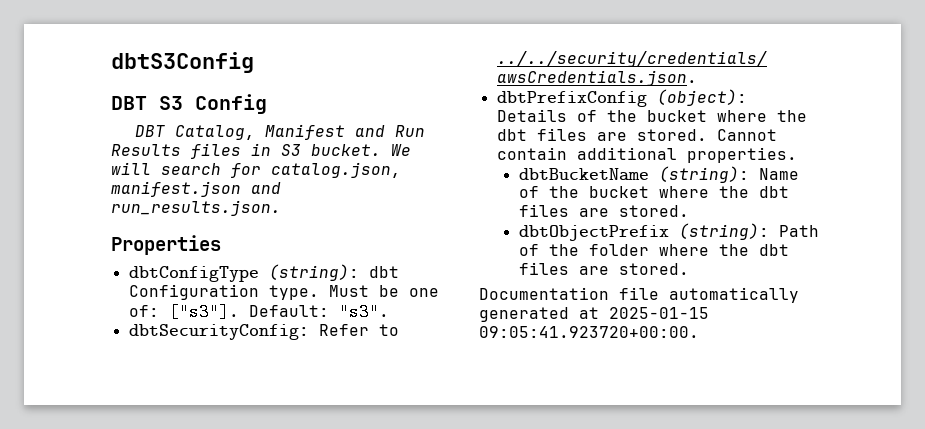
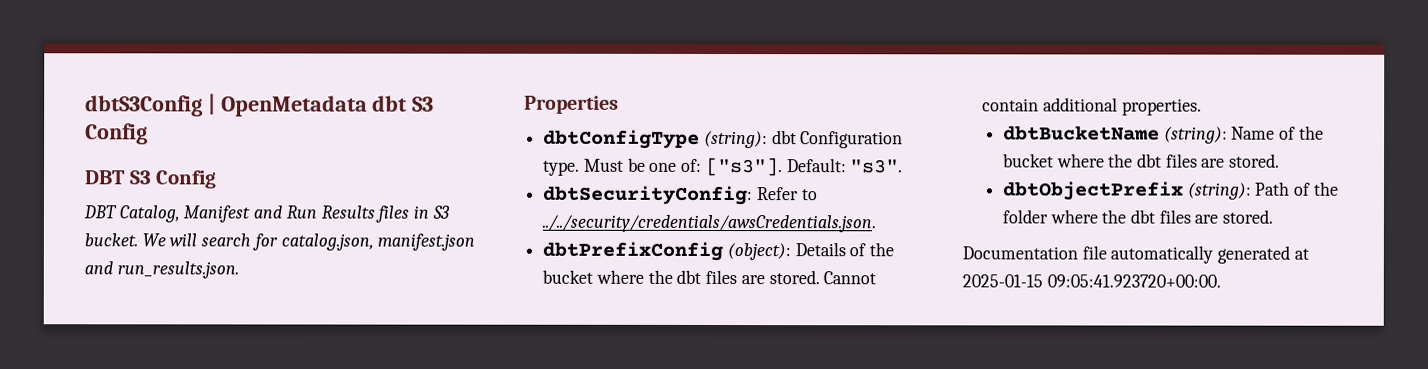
(254, 62) none -> [207,93,435,117] [85,123,148,145] | OpenMetadata dbt S3 Config

